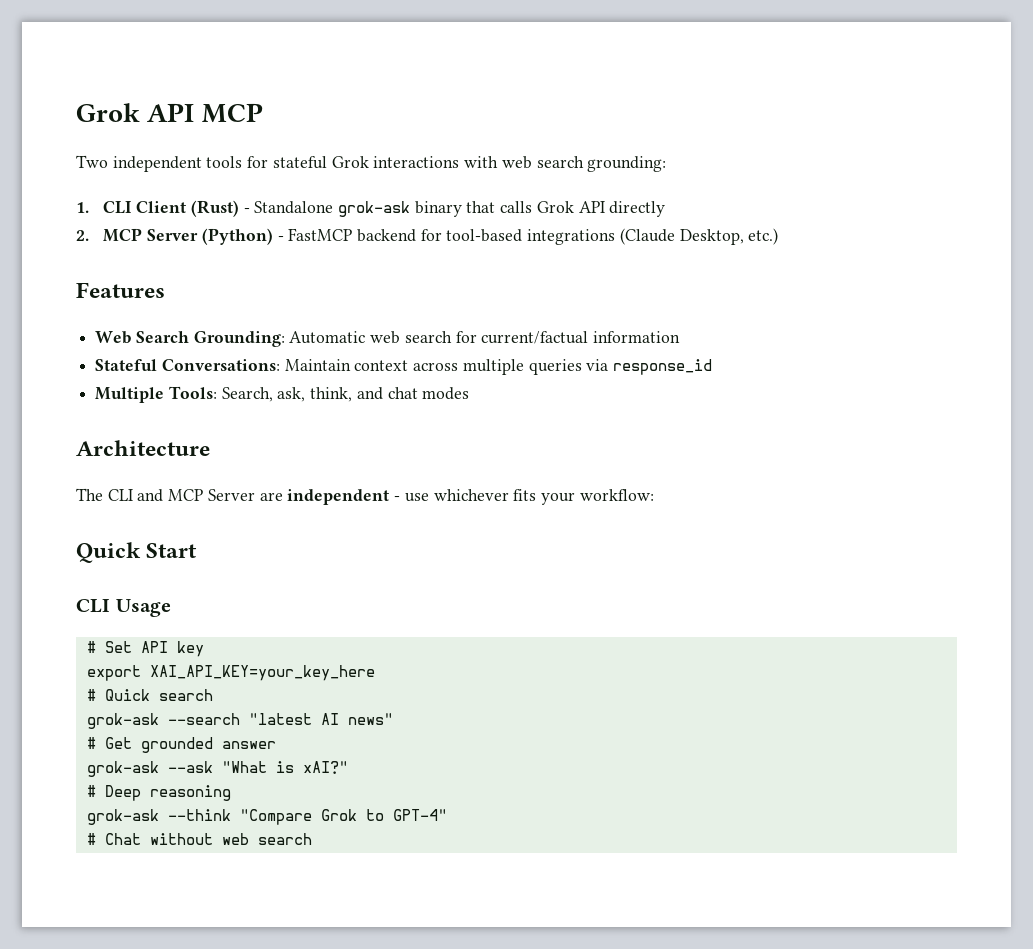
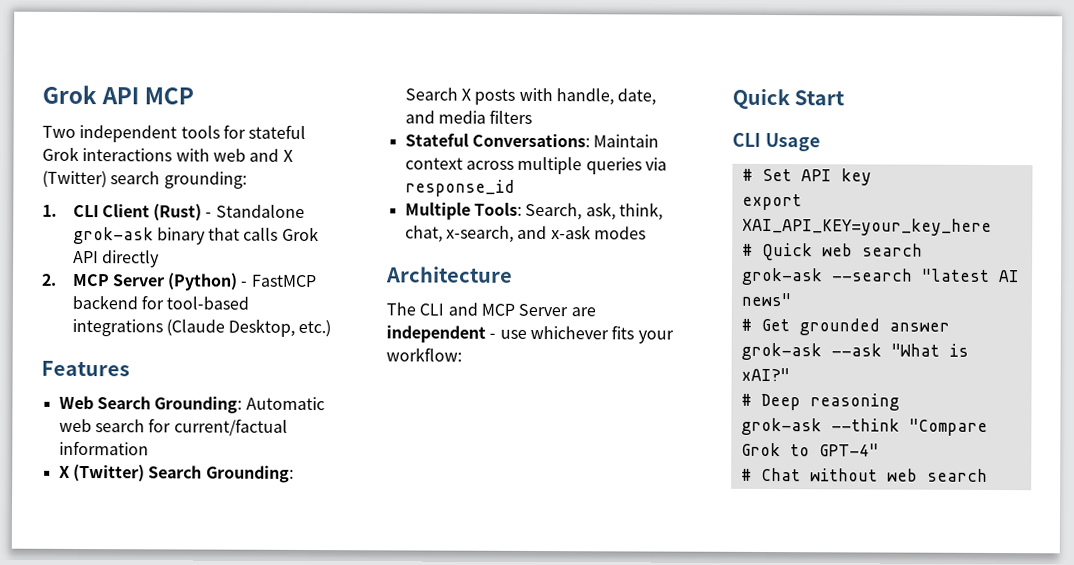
(532, 162) none -> [249,148,293,162] [42,170,107,189] and X (Twitter)
(681, 337) none -> [58,463,294,483] [404,87,657,106] [404,109,533,124] // X (Twitter) Search Grounding: Search X posts with handle, date, and media filters
[356,387,418,400] and chat -> [404,225,591,243] chat, x-search, and x-ask
(150, 695) none -> [821,243,853,257] web

